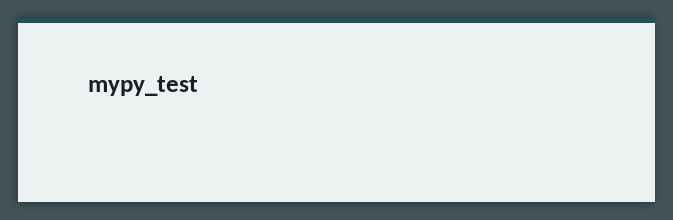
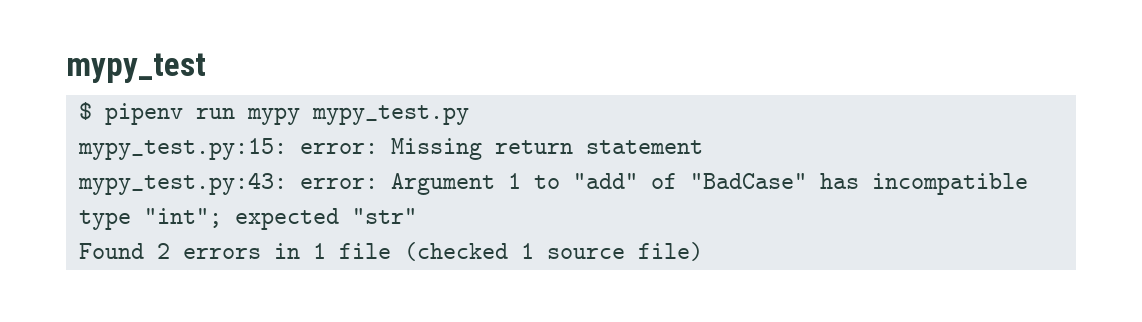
(198, 86) none -> [78,102,469,125] [77,138,703,160] [77,172,1028,195] [78,208,417,230] [78,242,703,261] // $ pipenv run mypy mypy_test.py // mypy_test.py:15: error: Missing return statement // mypy_test.py:43: error: Argument 1 to "add" of "BadCase" has incompatible type "int"; expected "str" // Found 2 errors in 1 file (checked 1 source file)

